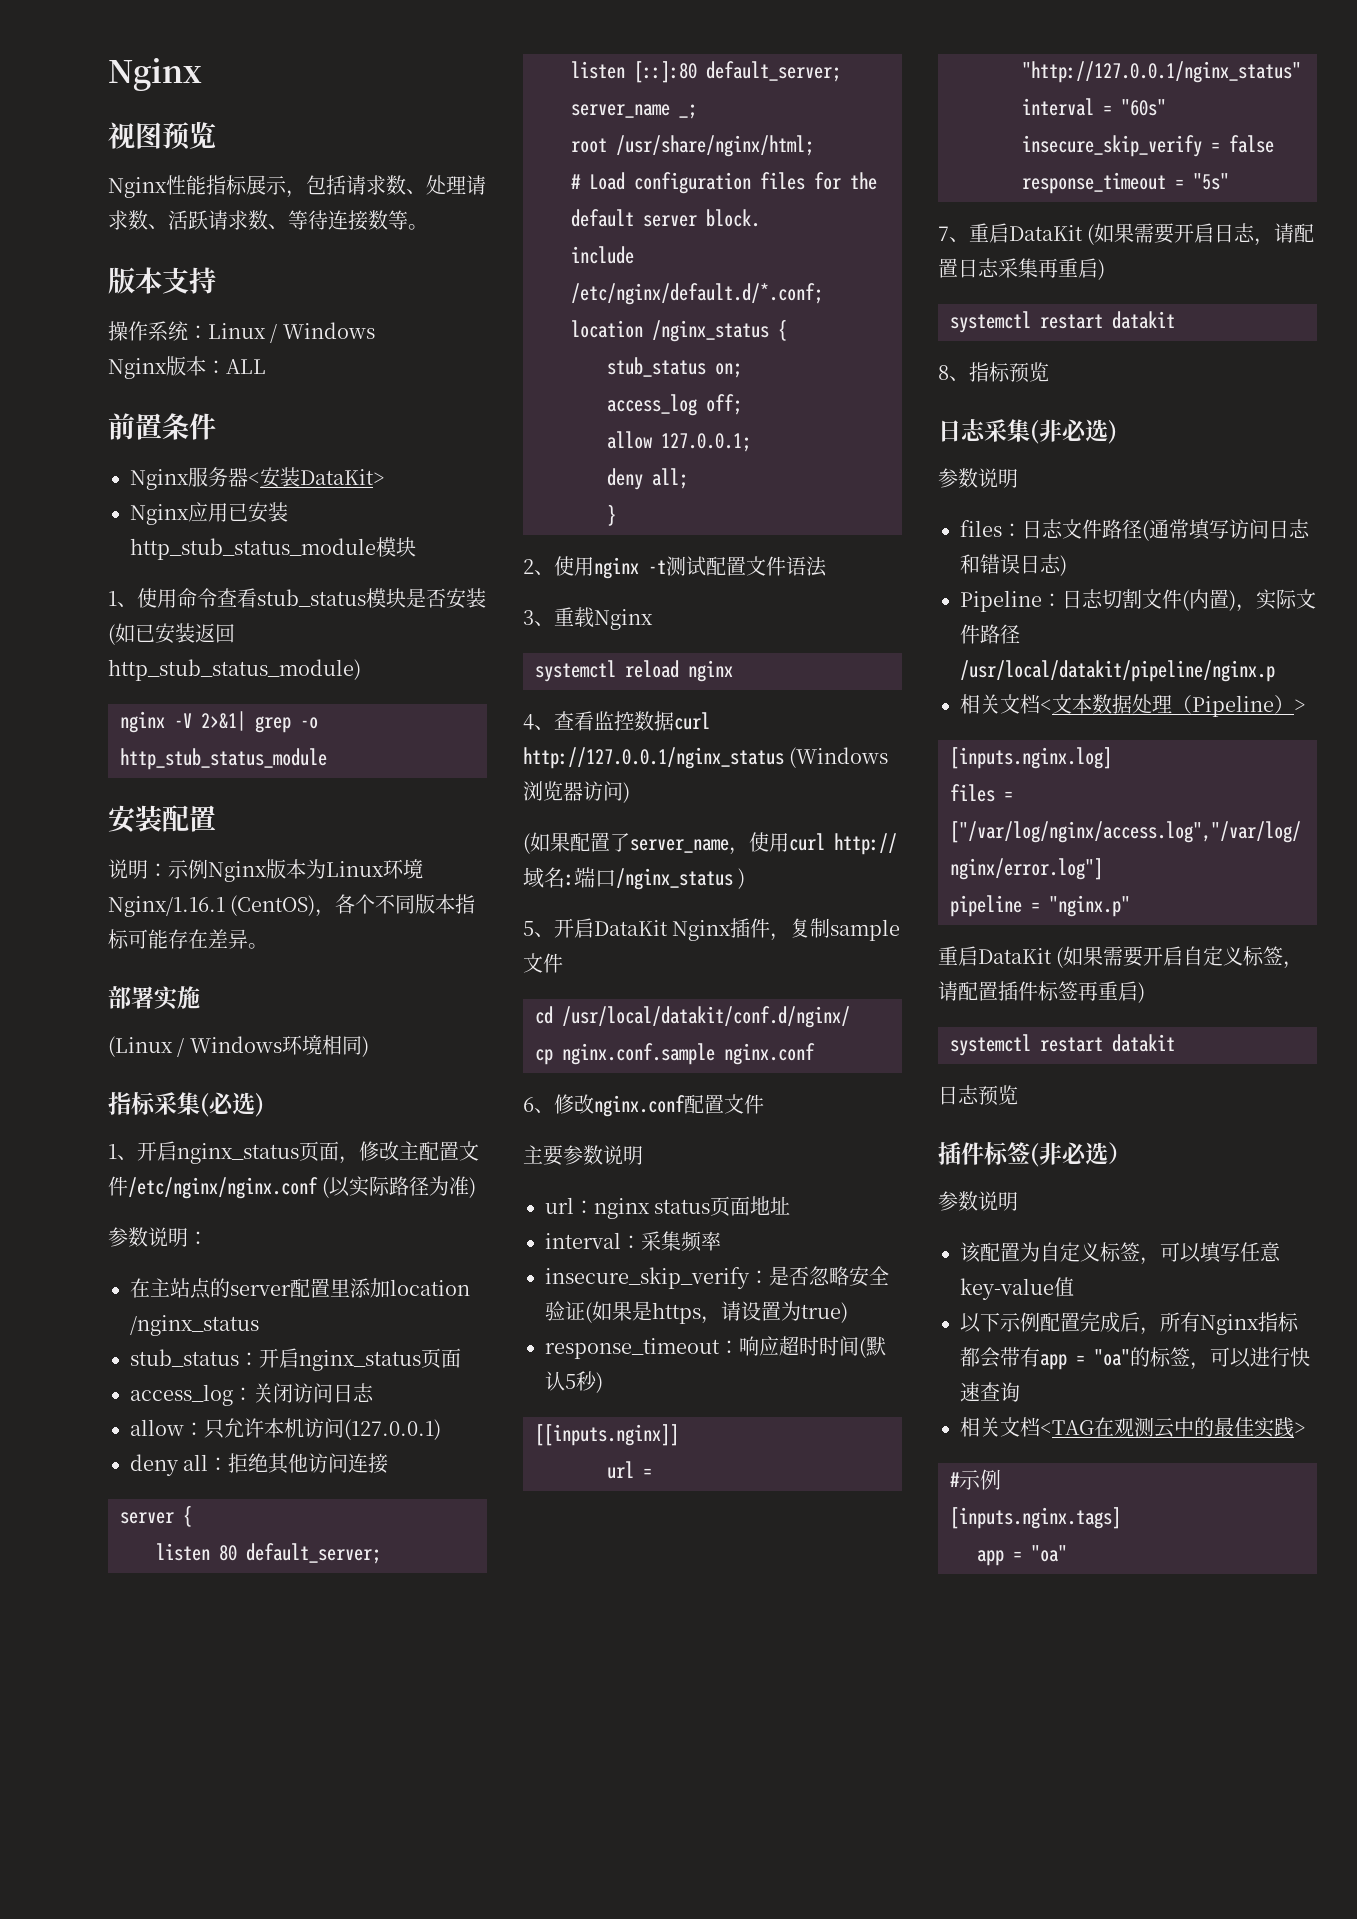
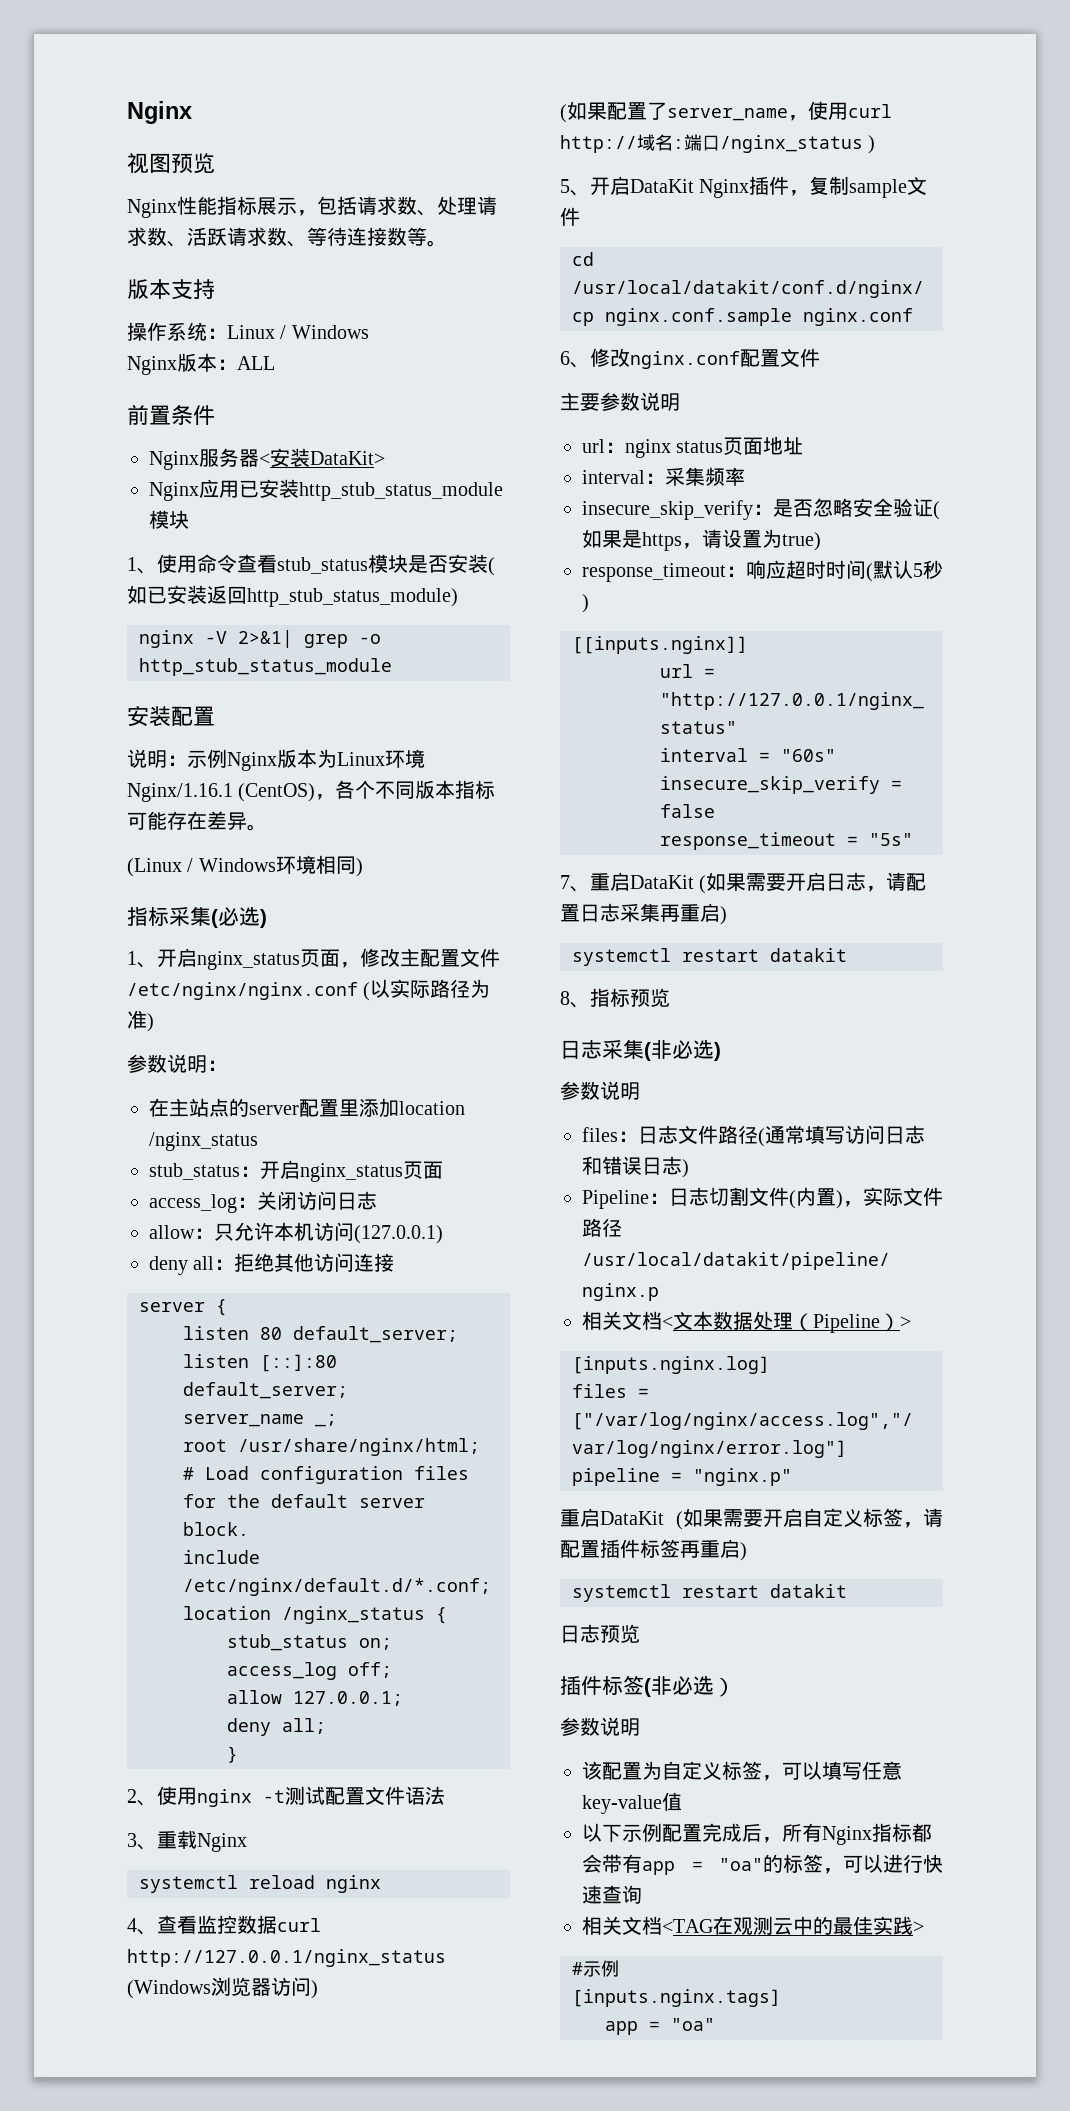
[108,986,200,1010] // 部署实施 -> (267, 827) none

